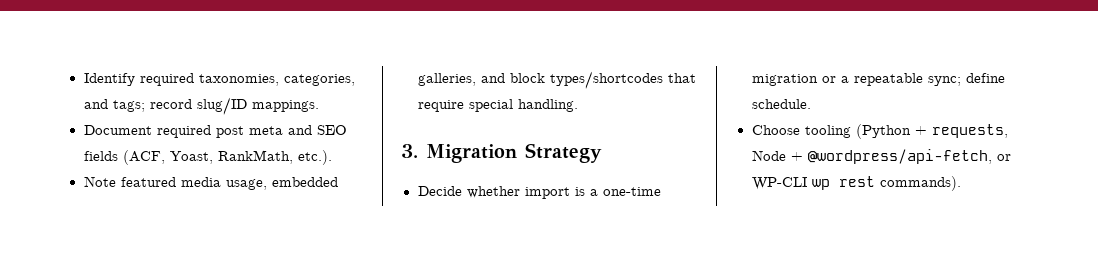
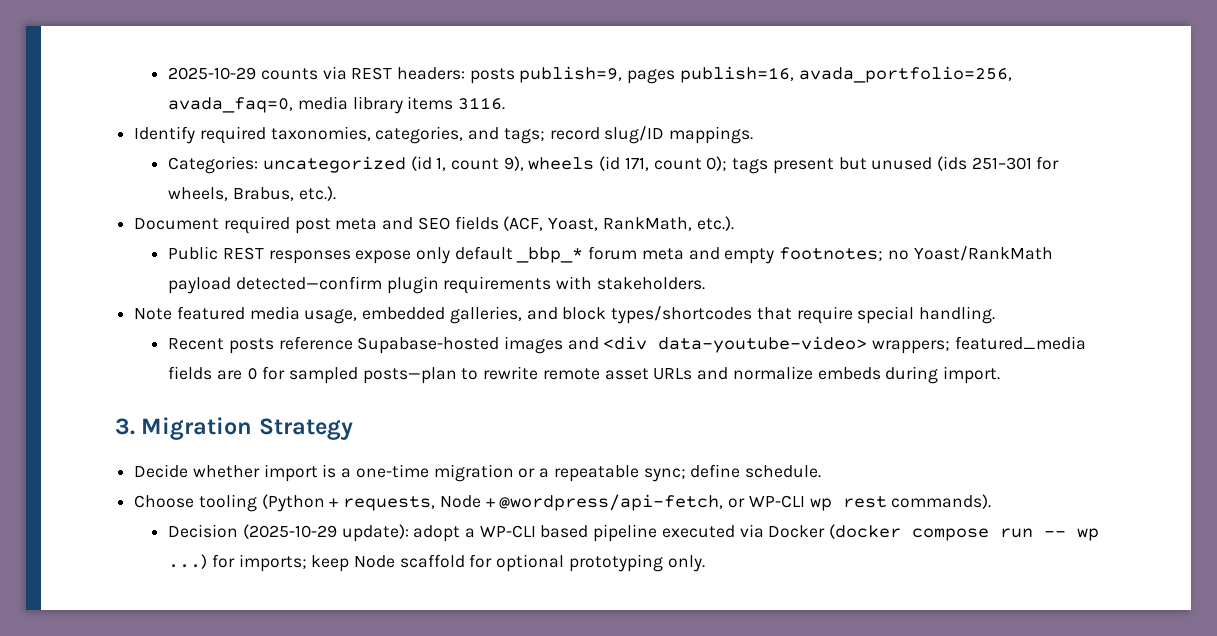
(83, 79) none -> [168,66,1012,84] [168,96,506,114] 2025-10-29 counts via REST headers: posts publish=9, pages publish=16, avada_portfolio=256, avada_faq=0, media library items 3116. //
(319, 106) none -> [168,156,1060,174] [168,186,336,201] // Categories: uncategorized (id 1, count 9), wheels (id 171, count 0); tags present but unused (ids 251–301 for wheels, Brabus, etc.).
(332, 157) none -> [168,246,1053,264] [168,276,705,294] // Public REST responses expose only default _bbp_* forum meta and empty footnotes; no Yoast/RankMath payload detected—confirm plugin requirements with stakeholders.
(578, 105) none -> [168,336,1086,354] [168,366,1000,384] // Recent posts reference Supabase-hosted images and <div data-youtube-video> wrappers; featured_media fields are 0 for sampled posts—plan to rewrite remote asset URLs and normalize embeds during import.
(961, 183) none -> [168,524,1100,542] [168,554,705,572] // Decision (2025-10-29 update): adopt a WP-CLI based pipeline executed via Docker (docker compose run -- wp ...) for imports; keep Node scaffold for optional prototyping only.

